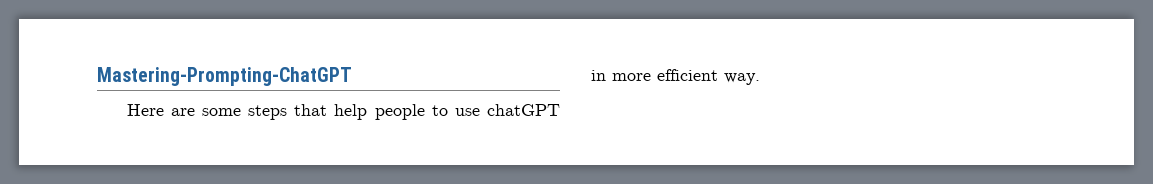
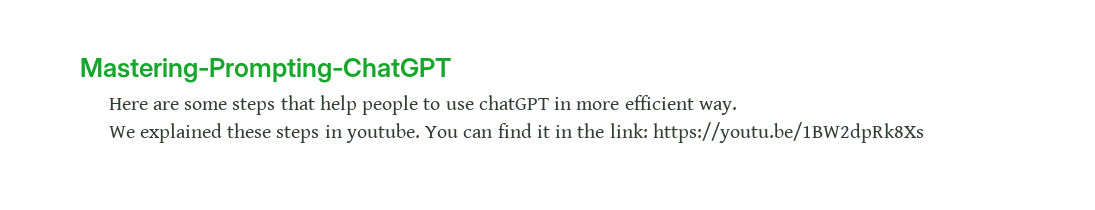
(760, 79) none -> [108,122,924,143] // We explained these steps in youtube. You can find it in the link: https://youtu.be/1BW2dpRk8Xs

